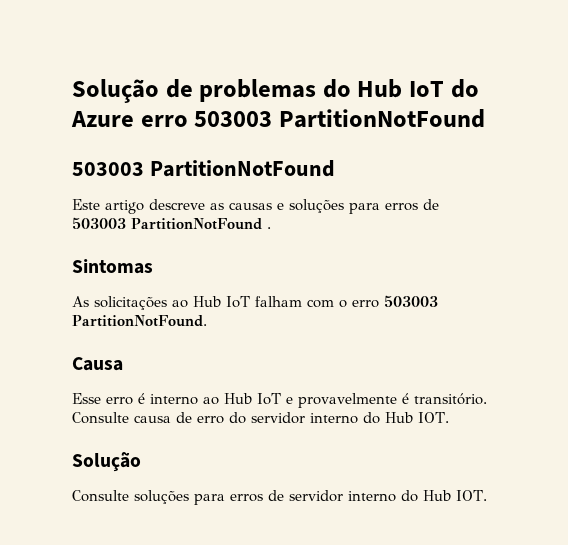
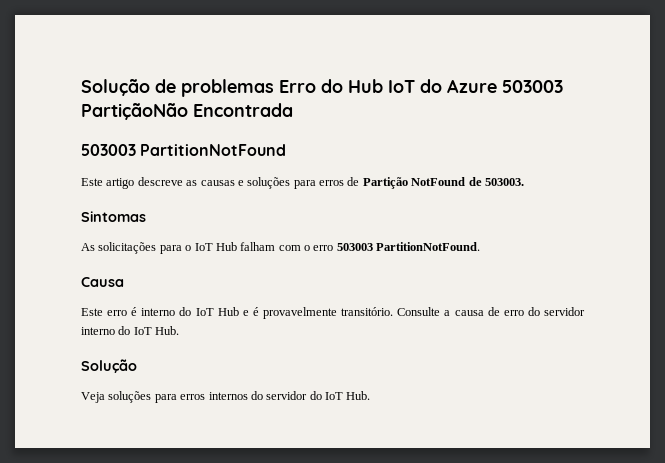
(317, 90) none -> [279,80,316,93] Erro
[140,109,485,128] erro 503003 PartitionNotFound -> [502,80,563,93] [81,103,293,120] 503003 PartiçãoNão Encontrada
[72,217,271,230] 503003 PartitionNotFound . -> [362,177,524,189] Partição NotFound de 503003.
[172,296,250,308] ao Hub IoT -> [159,242,237,254] para o IoT Hub
[72,393,101,404] Esse -> [81,308,103,316] Este
[203,393,409,408] ao Hub IoT e provavelmente é -> [179,307,338,319] do IoT Hub e é provavelmente
(129, 418) none -> [444,310,451,316] a
[385,412,449,423] Hub IOT. -> [133,326,180,335] IoT Hub.
[72,490,487,505] Consulte soluções para erros de servidor interno do Hub IOT. -> [81,391,371,403] Veja soluções para erros internos do servidor do IoT Hub.

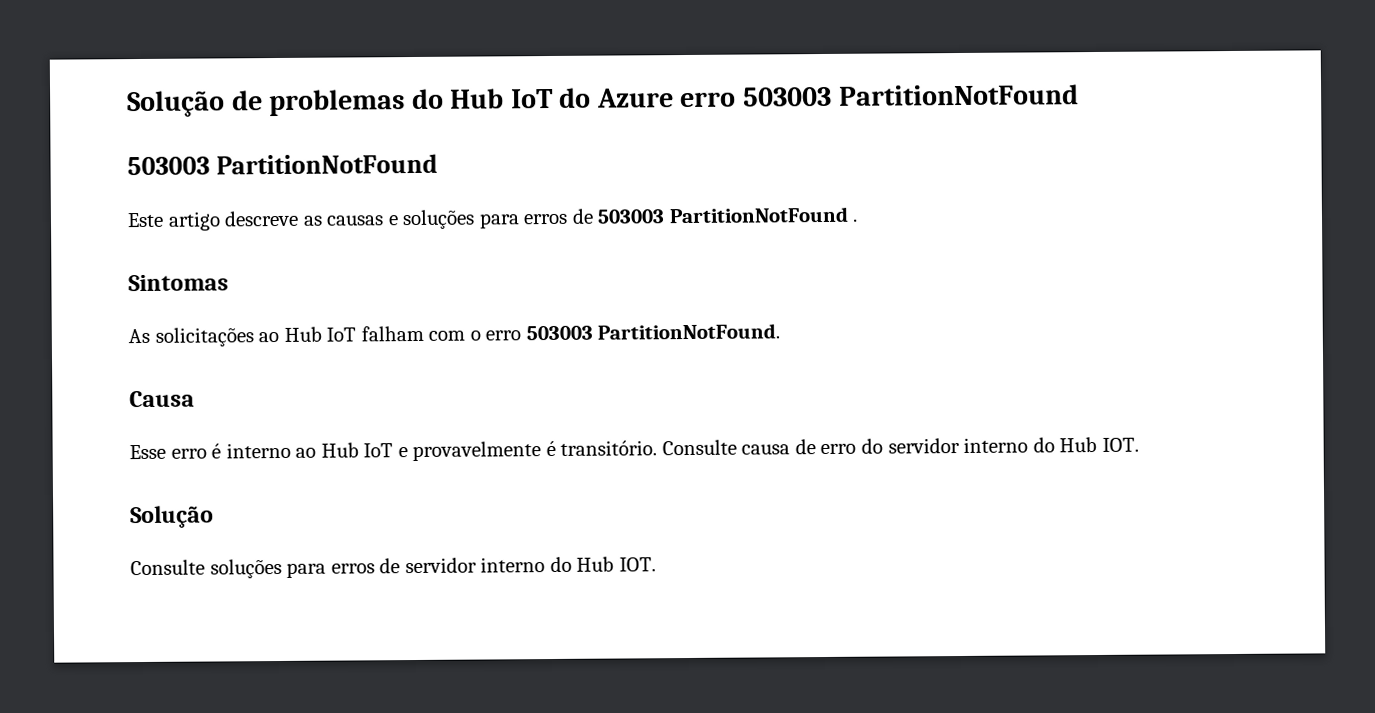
[279,80,316,93] Erro -> (406, 103) none
[502,80,563,93] [81,103,293,120] 503003 PartiçãoNão Encontrada -> [680,84,1079,108] erro 503003 PartitionNotFound
[362,177,524,189] Partição NotFound de 503003. -> [597,206,859,224] 503003 PartitionNotFound .
[159,242,237,254] para o IoT Hub -> [258,326,357,343] ao Hub IoT
[81,308,103,316] Este -> [129,444,166,460] Esse
[179,307,338,319] do IoT Hub e é provavelmente -> [295,440,556,462] ao Hub IoT e provavelmente é
[444,310,451,316] a -> (737, 447) none
[133,326,180,335] IoT Hub. -> [1059,436,1139,453] Hub IOT.
[81,391,371,403] Veja soluções para erros internos do servidor do IoT Hub. -> [130,556,656,579] Consulte soluções para erros de servidor interno do Hub IOT.

